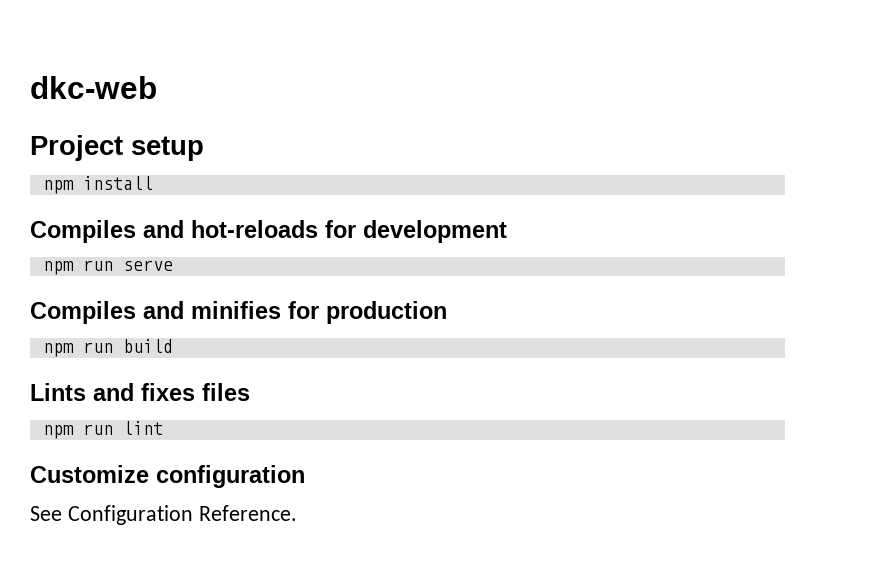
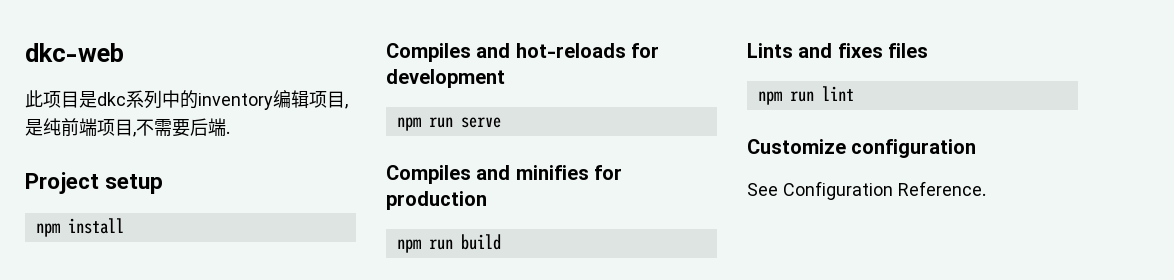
(157, 87) none -> [25,90,348,110] [25,118,230,137] // 此项目是dkc系列中的inventory编辑项目,是纯前端项目,不需要后端.

